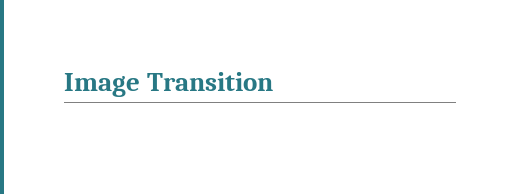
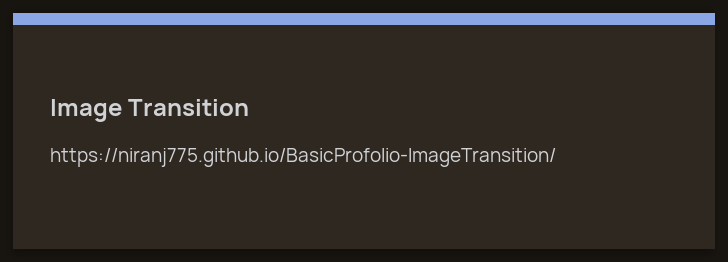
(274, 81) none -> [50,148,556,167] // https://niranj775.github.io/BasicProfolio-ImageTransition/

